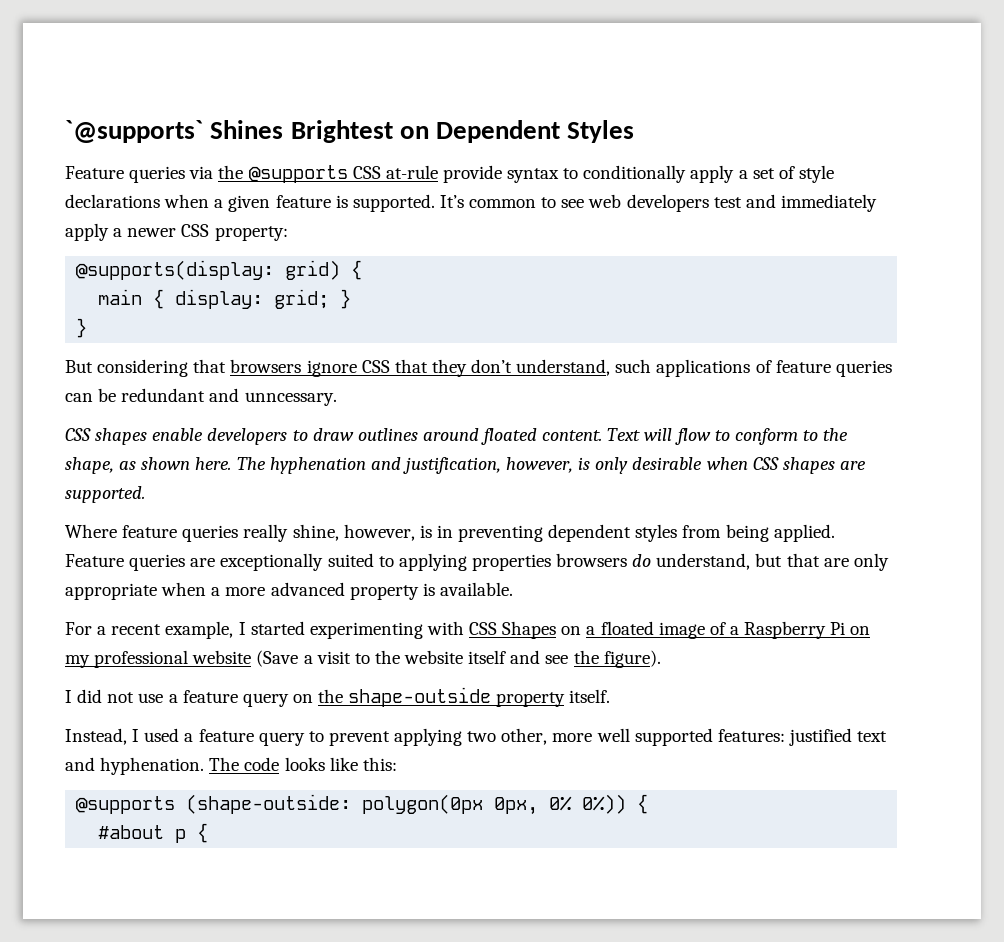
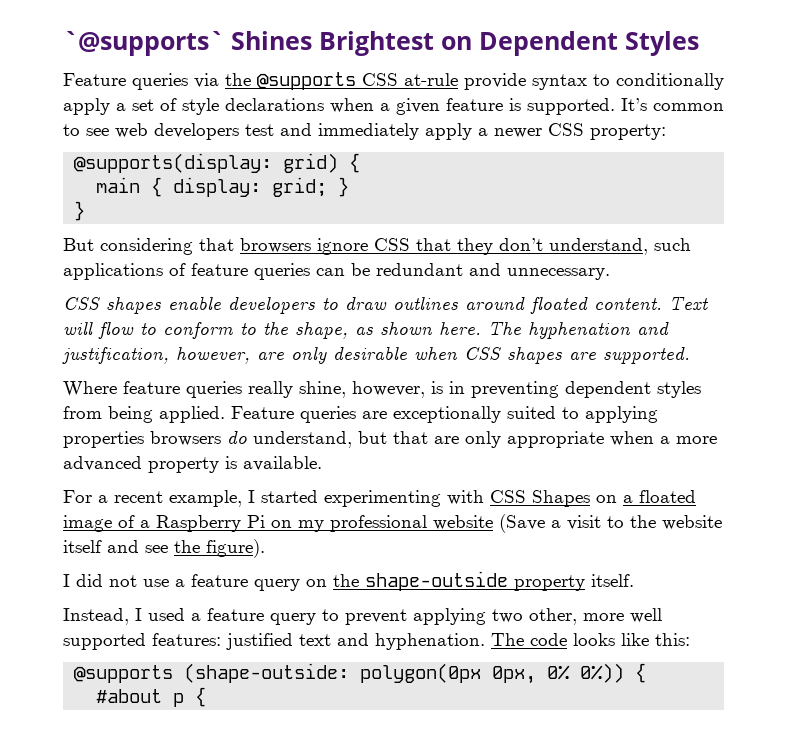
[244,392,337,406] unncessary. -> [507,268,610,280] unnecessary.
[578,457,591,470] is -> [257,352,284,360] are

